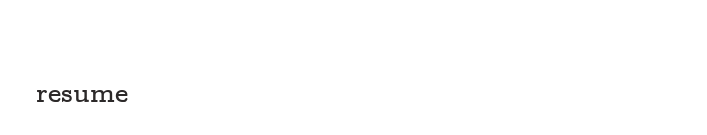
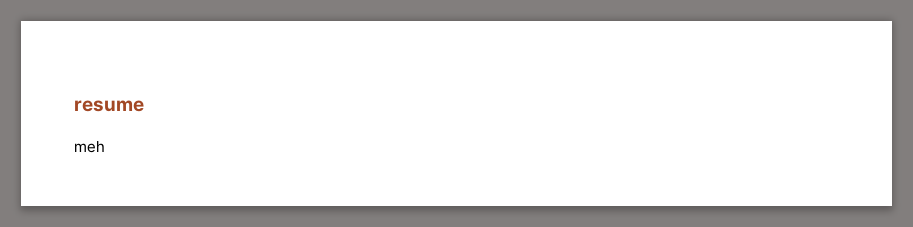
(128, 96) none -> [74,141,105,153] // meh

